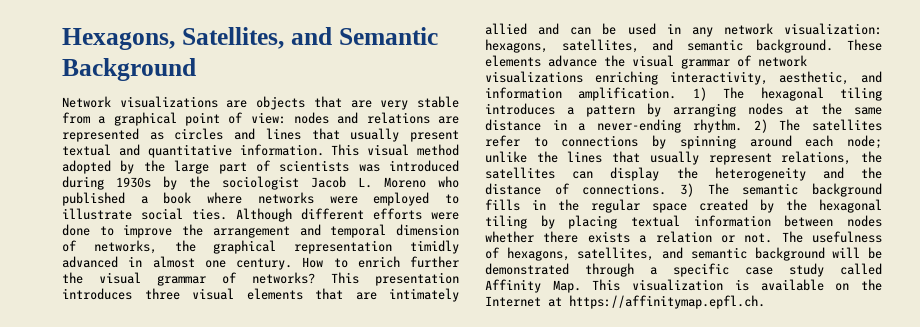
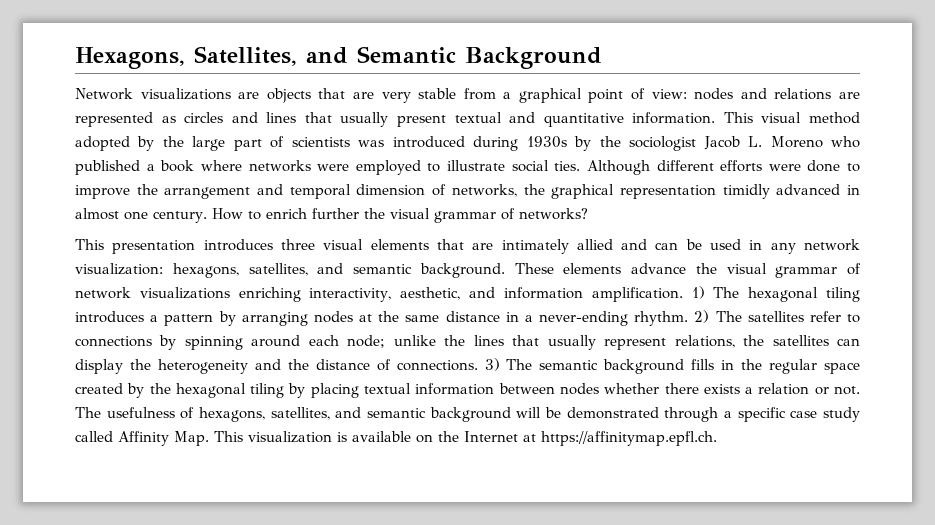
(315, 278) none -> (588, 214) //

